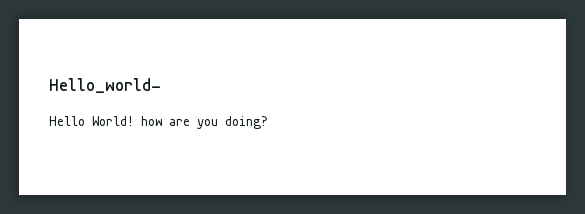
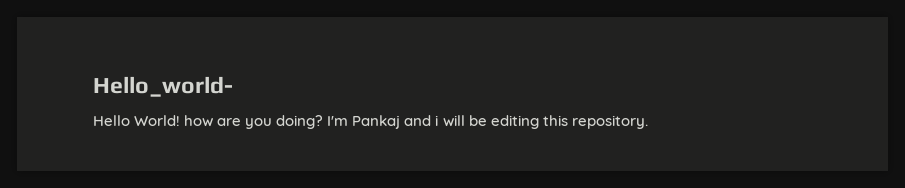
(268, 122) none -> [327,115,648,129] I'm Pankaj and i will be editing this repository.

